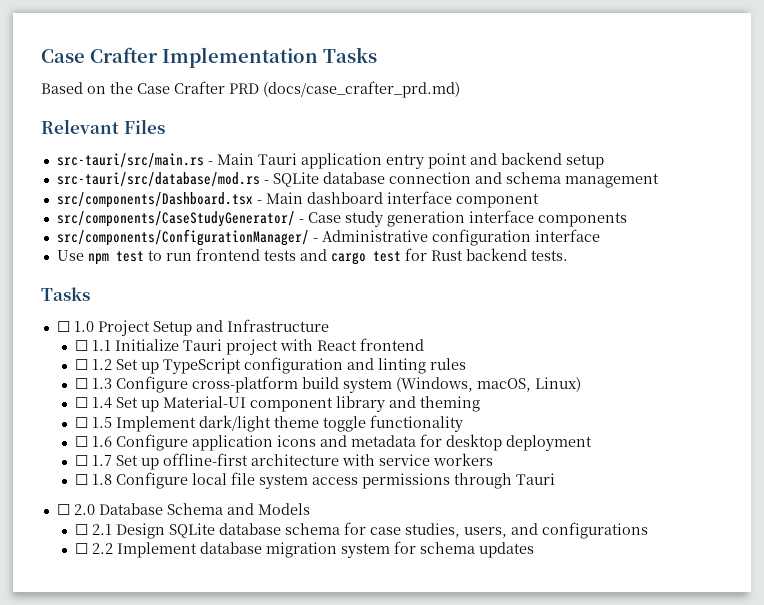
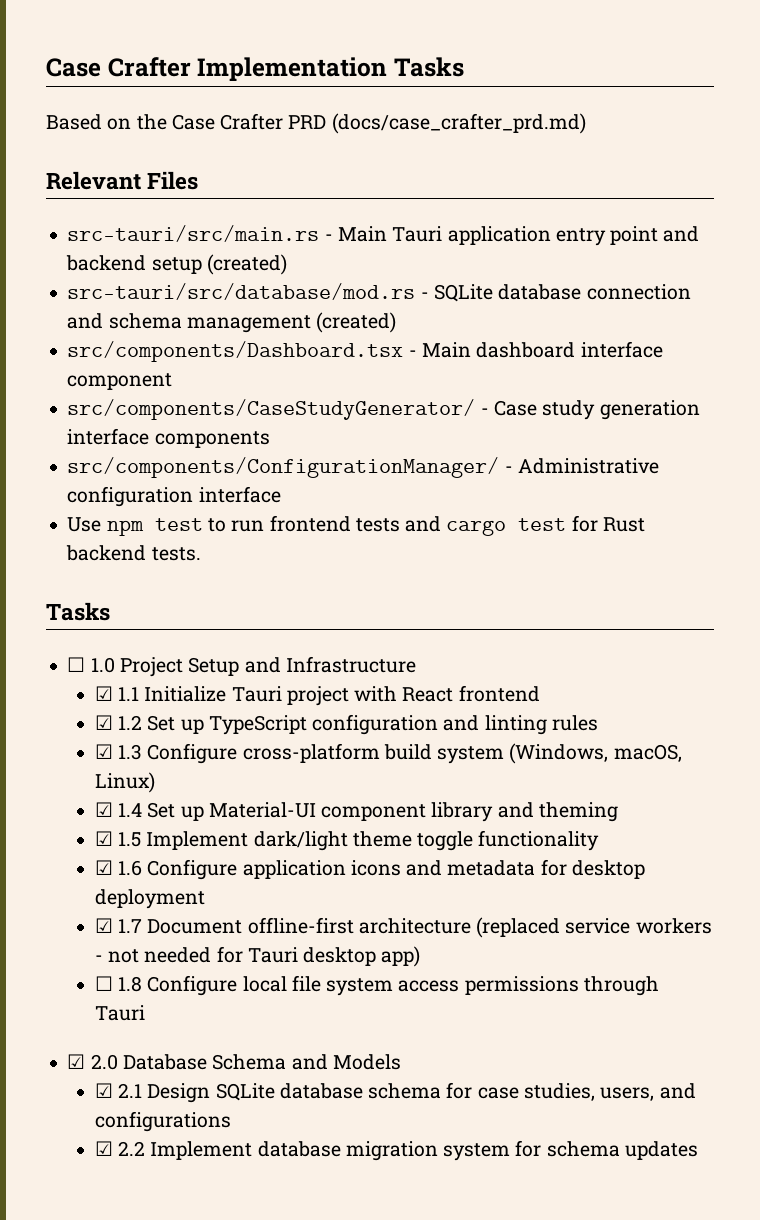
(604, 161) none -> [206,254,287,275] (created)
(659, 180) none -> [316,312,397,333] (created)
[74,340,88,351] ☐ -> [94,686,113,701] ☑
[74,359,88,370] ☐ -> [94,715,113,730] ☑
[74,378,88,389] ☐ -> [94,744,113,759] ☑
[74,397,88,408] ☐ -> [94,802,113,817] ☑
[74,417,88,428] ☐ -> [94,831,113,846] ☑
[74,436,88,447] ☐ -> [94,860,113,875] ☑
[74,455,159,470] ☐ 1.7 Set up -> [94,918,243,934] ☑ 1.7 Document
[341,454,375,466] with -> [476,917,561,938] (replaced
(493, 459) none -> [94,946,421,967] - not needed for Tauri desktop app)
[56,504,70,515] ☐ -> [67,1054,86,1069] ☑
[74,524,88,535] ☐ -> [94,1083,113,1098] ☑
[74,543,88,554] ☐ -> [94,1141,113,1156] ☑

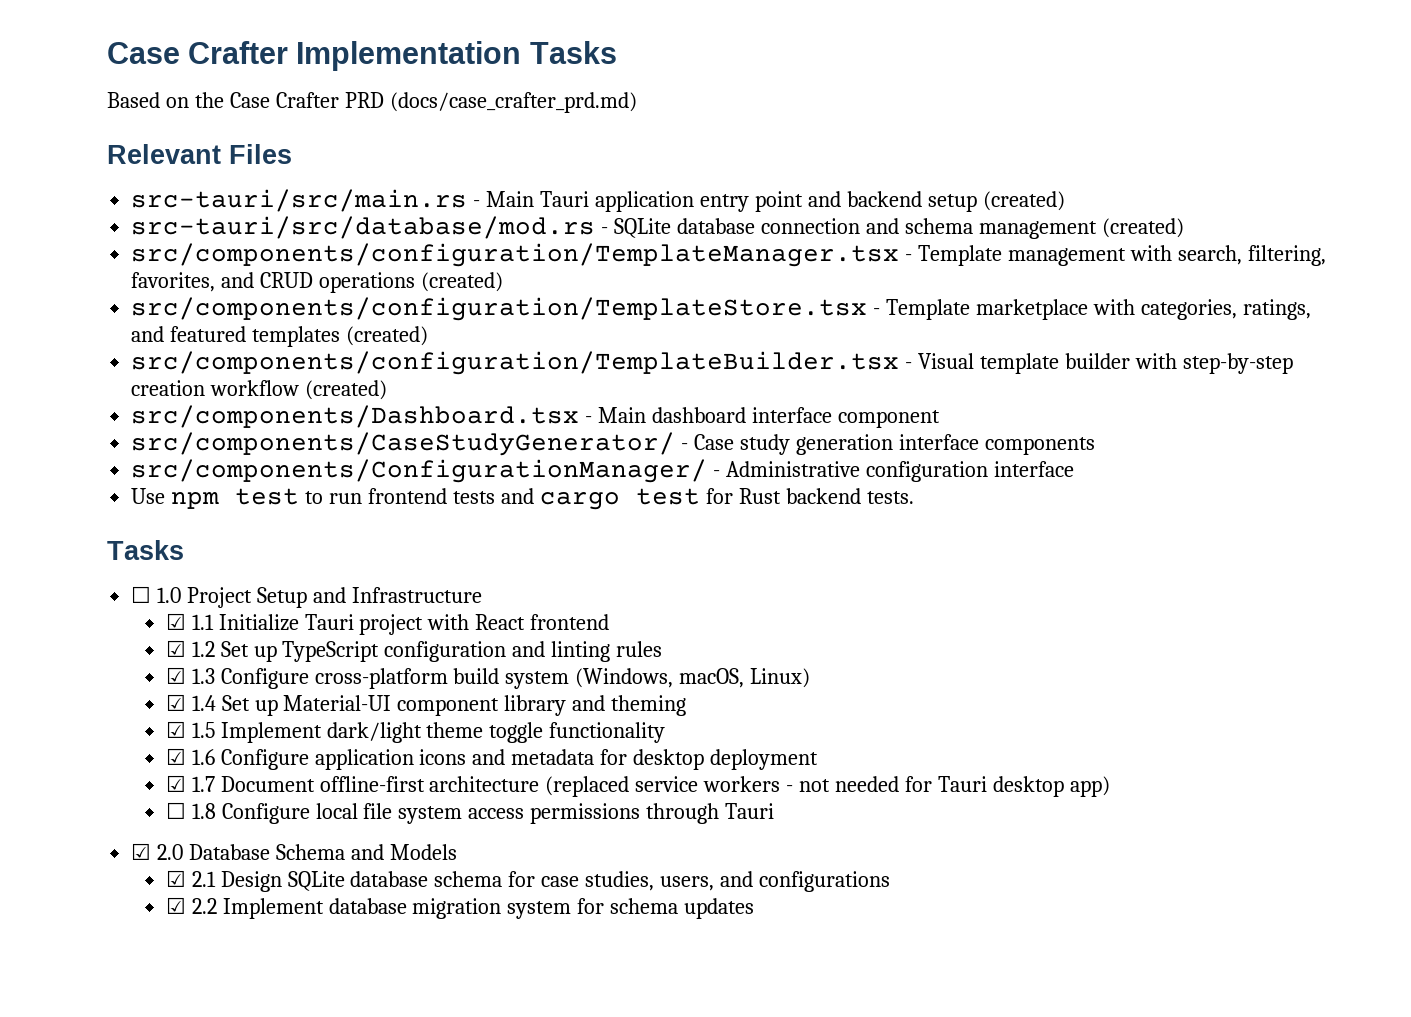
(397, 322) none -> [131,243,1326,267] [131,272,503,293] [131,297,1311,321] [131,326,429,347] [131,351,1293,375] [131,380,388,400] // src/components/configuration/TemplateManager.tsx - Template management with search, filtering, favorites, and CRUD operations (created) // src/components/configuration/TemplateStore.tsx - Template marketplace with categories, ratings, and featured templates (created) // src/components/configuration/TemplateBuilder.tsx - Visual template builder with step-by-step creation workflow (created)

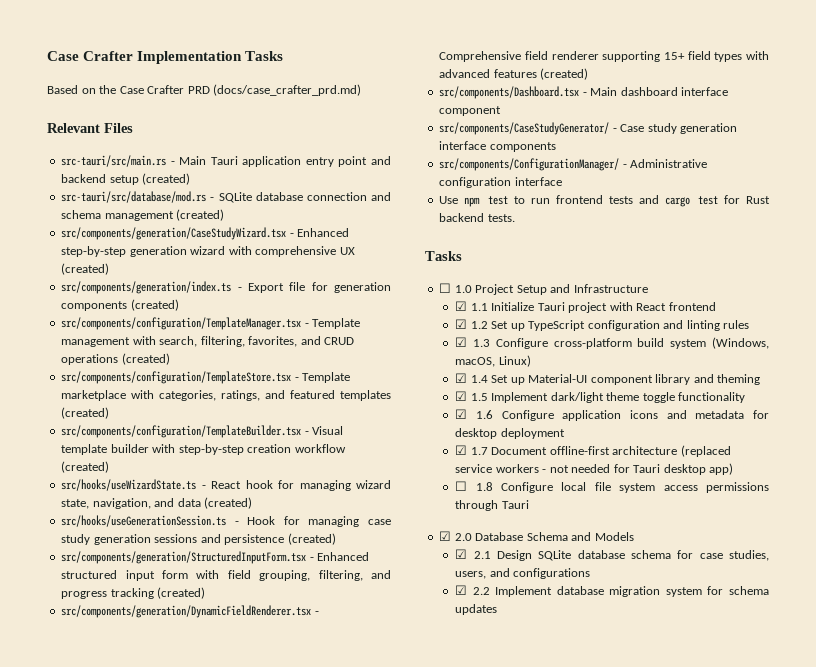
(1184, 228) none -> [61,227,350,240] [61,246,355,257] [61,263,110,275] [61,281,391,294] [61,299,179,311] // src/components/generation/CaseStudyWizard.tsx - Enhanced step-by-step generation wizard with comprehensive UX (created) // src/components/generation/index.ts - Export file for generation components (created)
(388, 390) none -> [61,479,391,491] [61,497,253,509] [61,515,391,527] [61,533,336,545] [61,551,370,564] [61,570,392,581] [61,587,206,599] [61,605,319,618] [439,51,769,62] [439,68,589,80] // src/hooks/useWizardState.ts - React hook for managing wizard state, navigation, and data (created) // src/hooks/useGenerationSession.ts - Hook for managing case study generation sessions and persistence (created) // src/components/generation/StructuredInputForm.tsx - Enhanced structured input form with field grouping, filtering, and progress tracking (created) // src/components/generation/DynamicFieldRenderer.tsx - Comprehensive field renderer supporting 15+ field types with advanced features (created)

